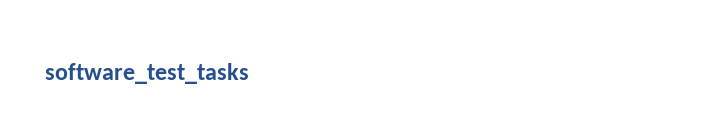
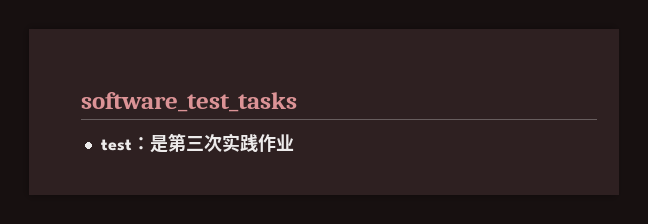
(249, 73) none -> [100,133,294,153] // test：是第三次实践作业

